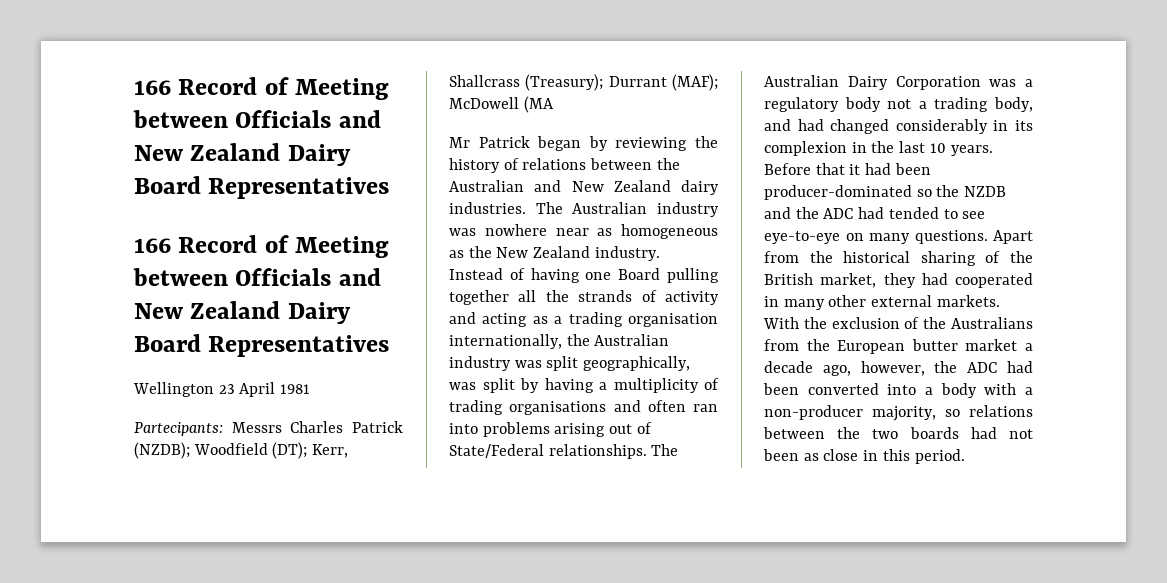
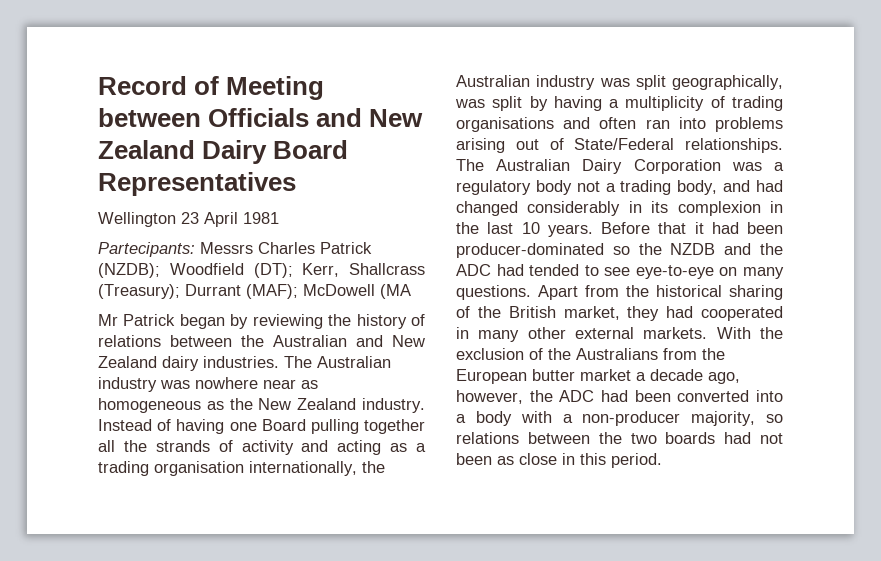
[134,77,390,100] [133,110,381,128] [134,143,351,166] [134,176,390,199] [134,238,171,253] 166 Record of Meeting between Officials and New Zealand Dairy Board Representatives // 166 -> (98, 85) none

